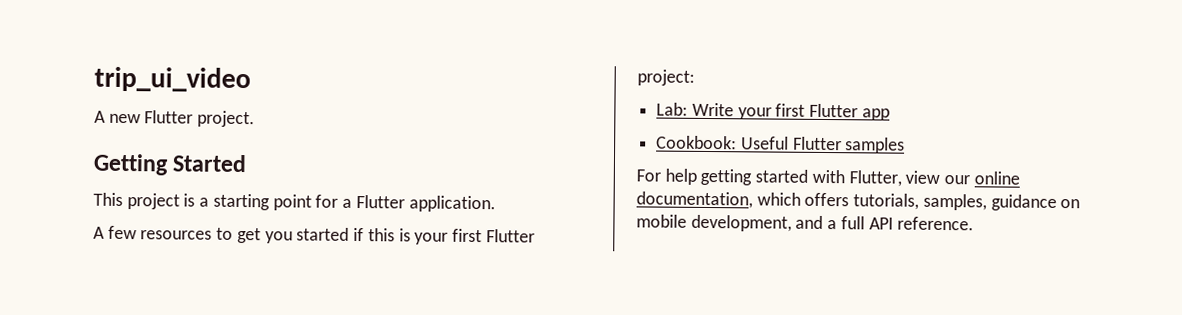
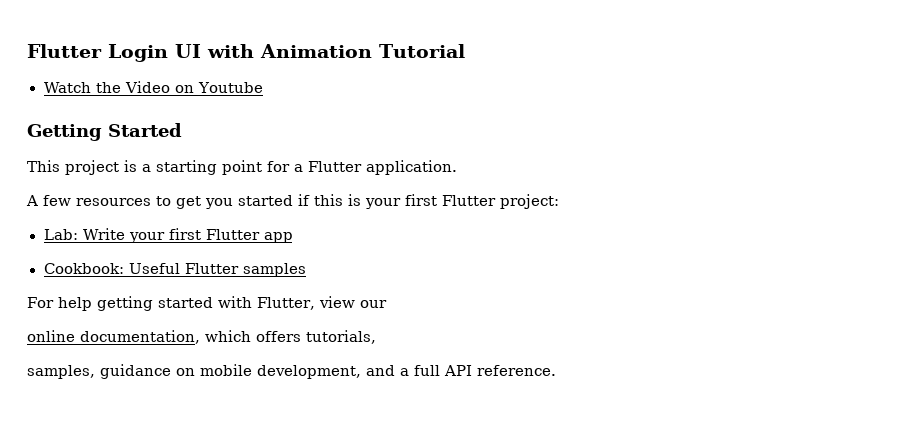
[94,66,251,93] [94,110,256,128] trip_ui_video // A new Flutter project. -> [27,44,465,62] [43,81,264,93] Flutter Login UI with Animation Tutorial // Watch the Video on Youtube
(971, 180) none -> (387, 304) //
(920, 201) none -> (376, 337) //

